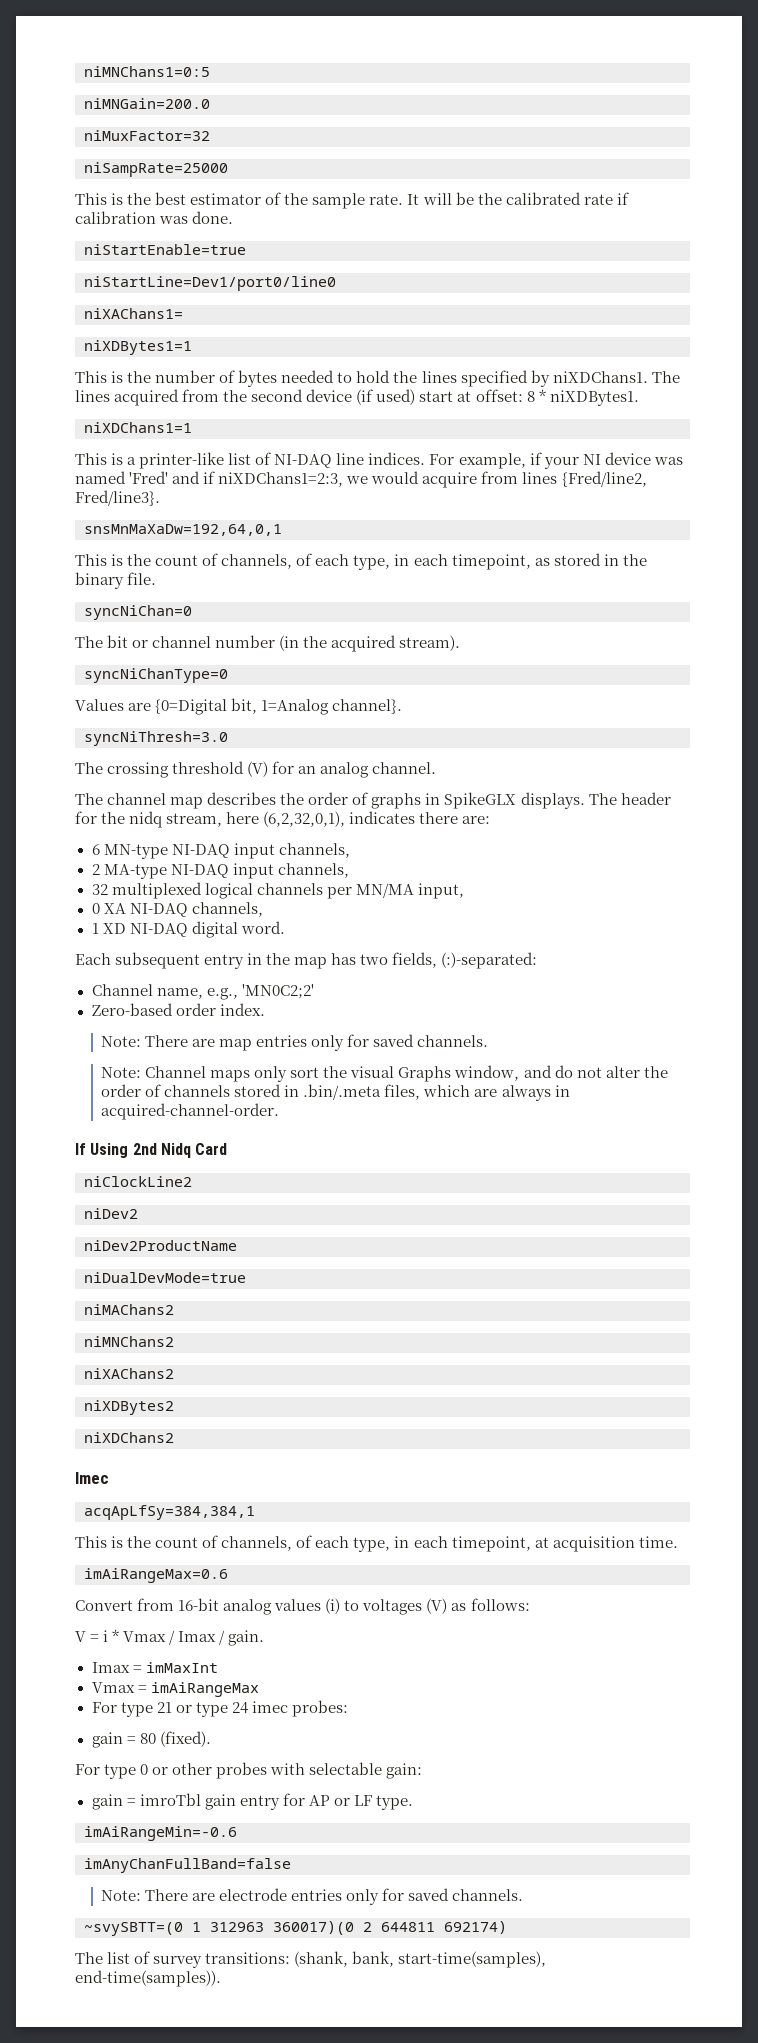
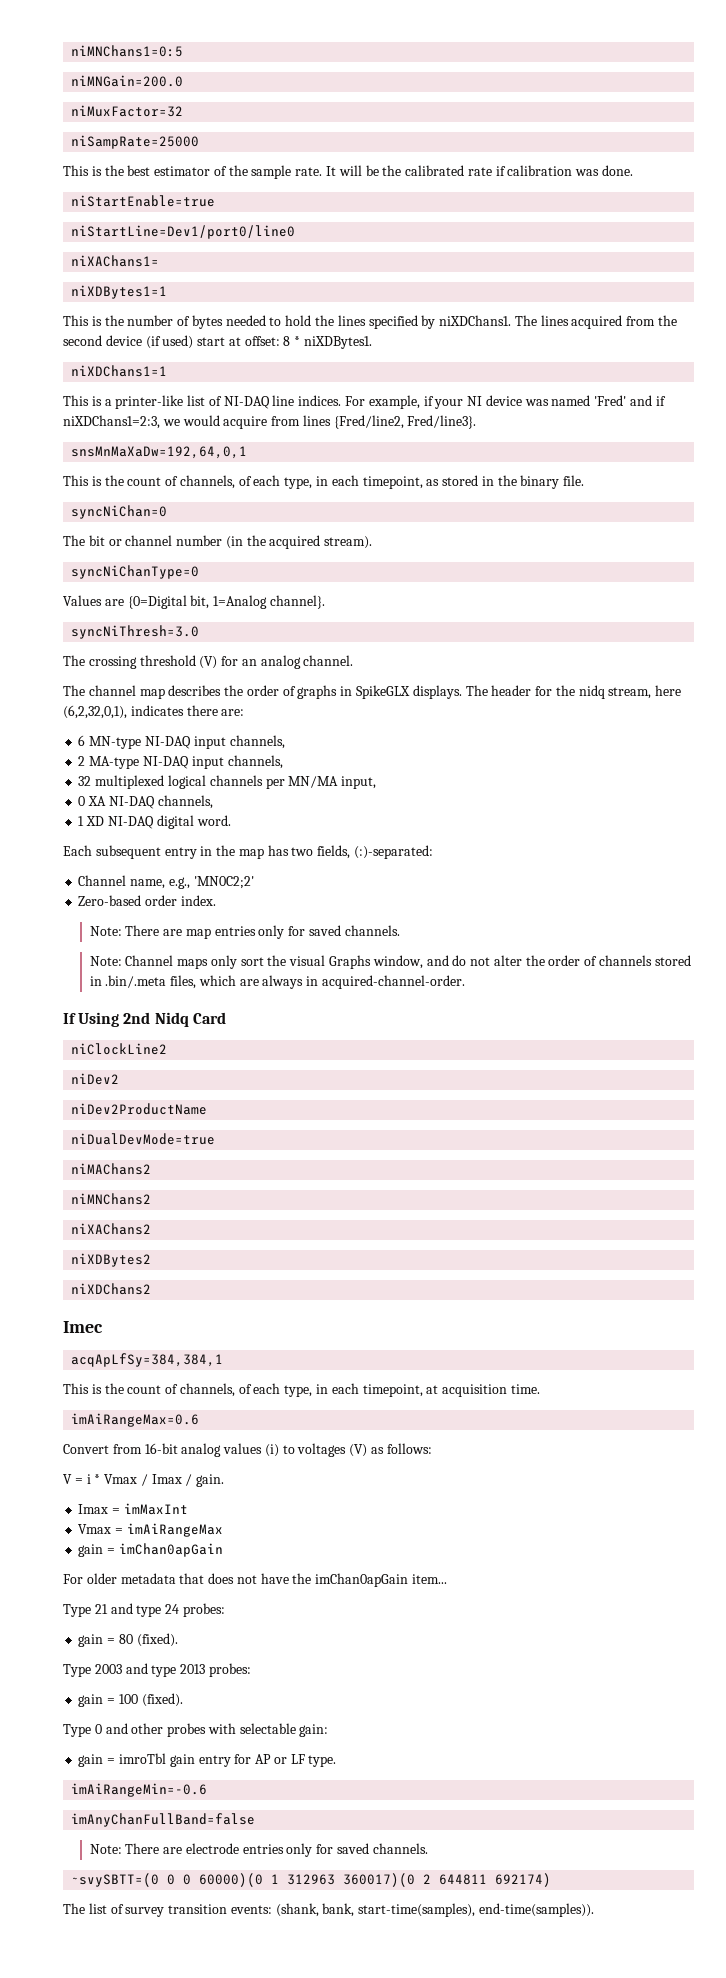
[91,1702,192,1717] For type 21 or -> [78,1543,223,1557] [63,1573,448,1587] [63,1603,133,1617] gain = imChan0apGain // For older metadata that does not have the imChan0apGain item... // Type 21 and
[251,1701,288,1713] imec -> (180, 1609) none
[75,1764,169,1779] For type 0 or -> [63,1663,251,1677] [78,1693,183,1707] [63,1723,128,1737] Type 2003 and type 2013 probes: // gain = 100 (fixed). // Type 0 and
(183, 1929) none -> [167,1873,264,1887] 0 0 60000)(0
[205,1952,291,1964] transitions: -> [168,1904,272,1914] transition events:

